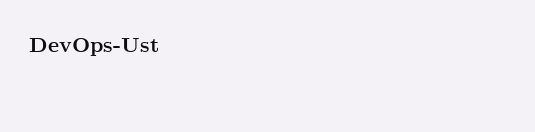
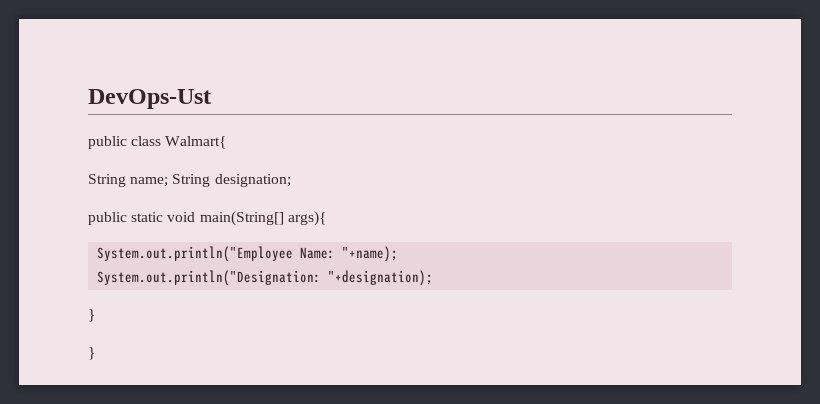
(159, 47) none -> [88,136,227,149] [88,174,291,187] [88,211,326,226] [97,246,399,262] [97,270,434,286] [88,309,95,322] [88,347,95,360] // public class Walmart{ // String name; String designation; // public static void main(String[] args){ // System.out.println("Employee Name: "+name); // System.out.println("Designation: "+designation); // } // }

